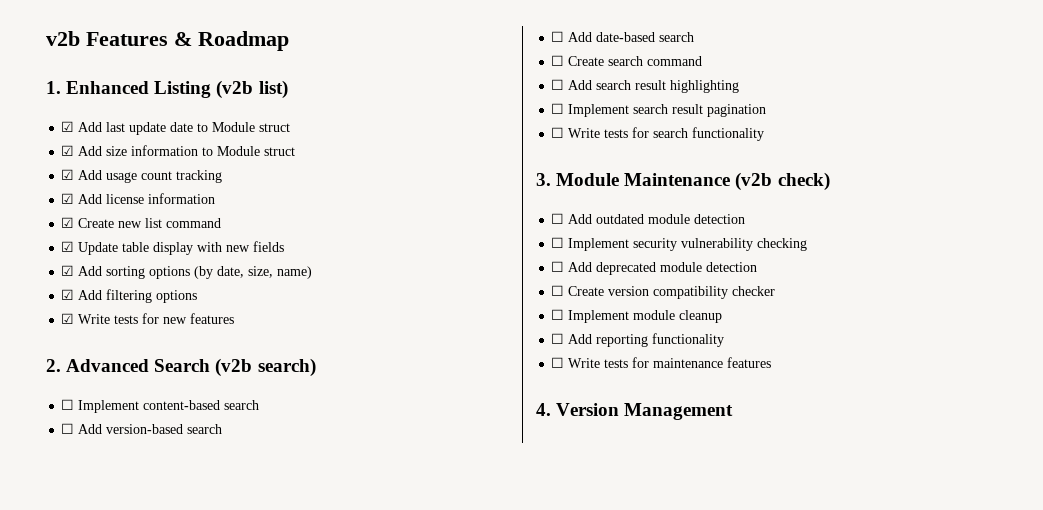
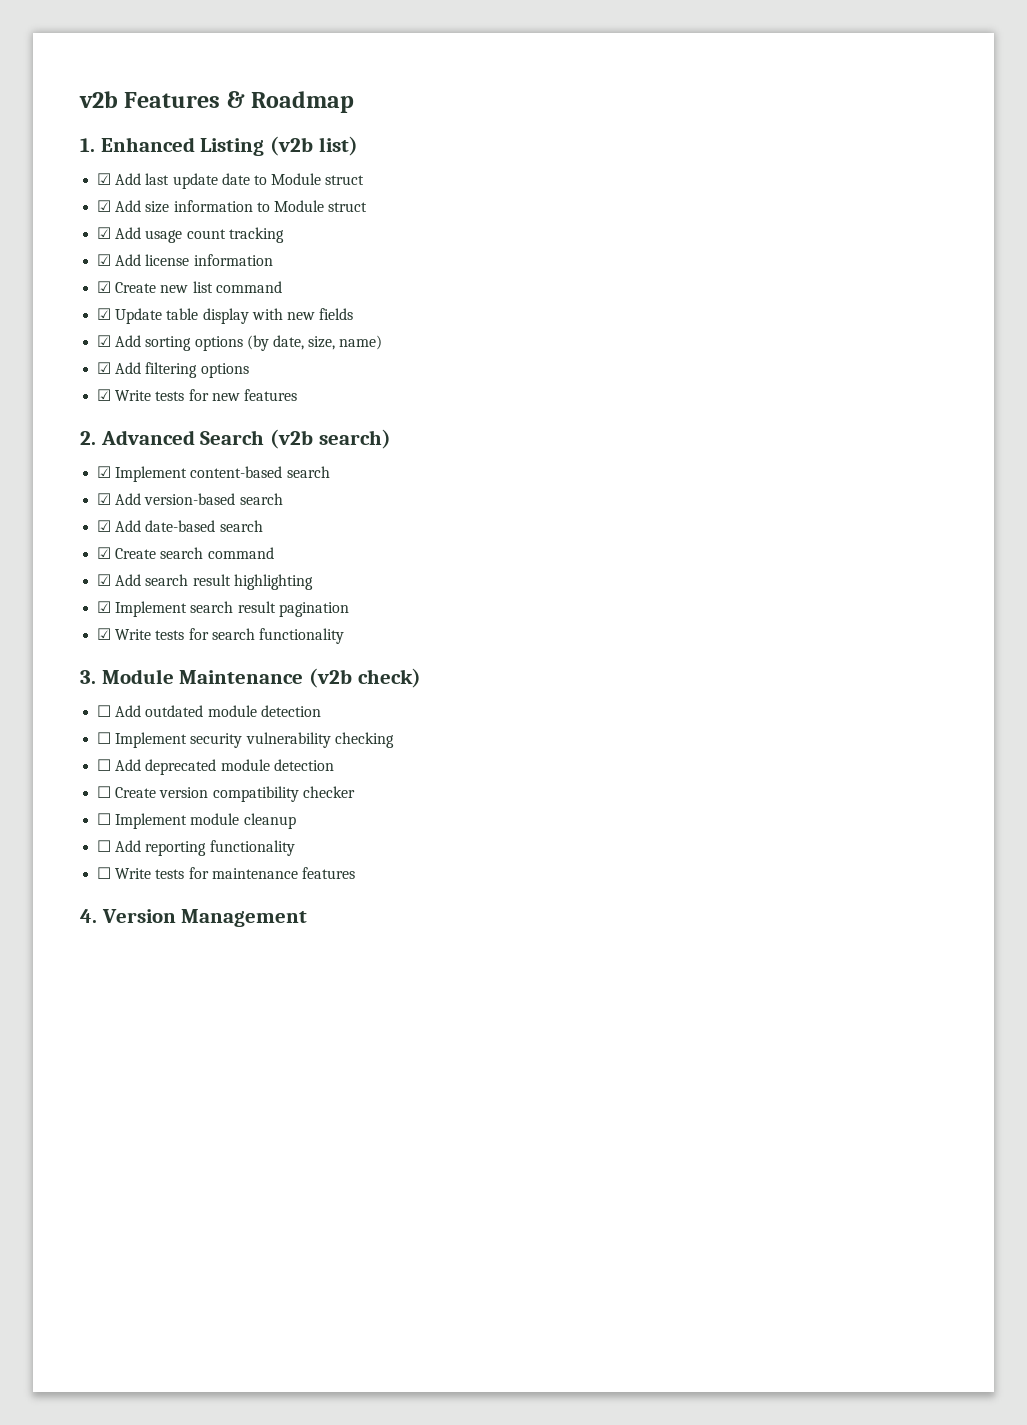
[61,399,75,410] ☐ -> [97,466,112,478] ☑
[61,423,75,434] ☐ -> [97,493,112,505] ☑
[551,31,565,42] ☐ -> [97,520,112,532] ☑
[551,55,565,66] ☐ -> [97,547,112,559] ☑
[551,79,565,90] ☐ -> [97,574,112,586] ☑
[551,103,565,114] ☐ -> [97,601,112,613] ☑
[551,127,565,138] ☐ -> [97,628,112,640] ☑

